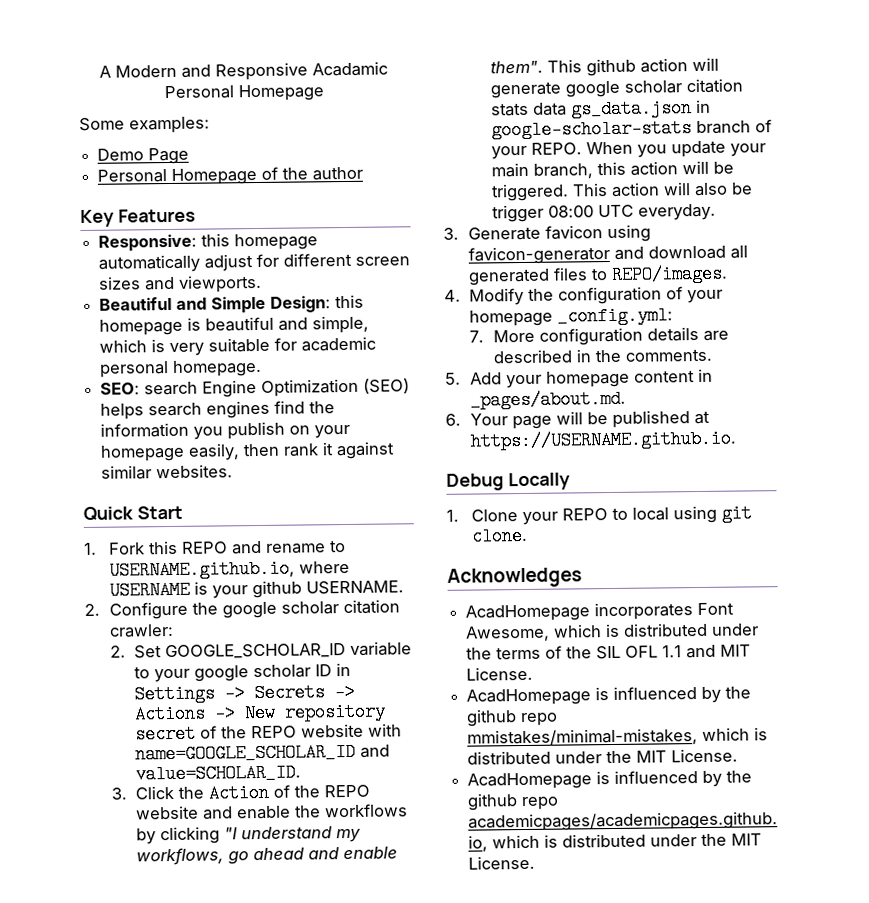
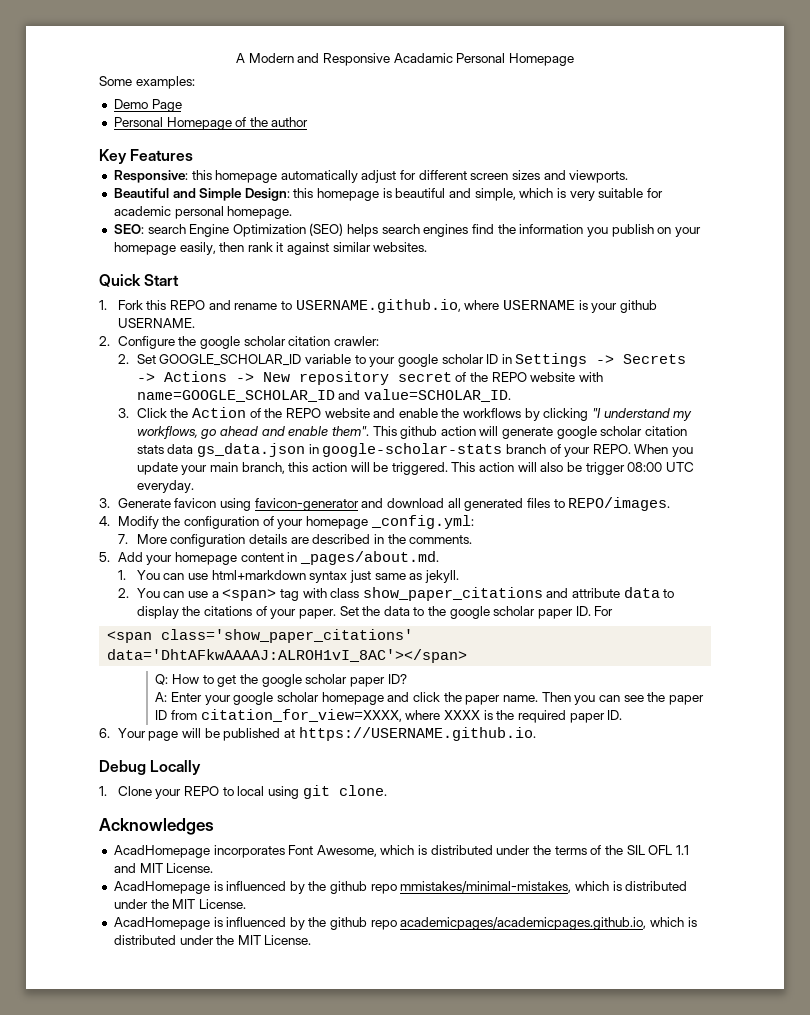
(626, 399) none -> [117,570,459,583] [117,587,675,601] [136,606,614,619] [107,629,414,643] [107,649,468,663] [155,674,407,687] [155,692,704,705] [155,709,623,723] // 1. You can use html+markdown syntax just same as jekyll. // 2. You can use a <span> tag with class show_paper_citations and attribute data to display the citations of your paper. Set the data to the google scholar paper ID. For // <span class='show_paper_citations' data='DhtAFkwAAAAJ:ALROH1vI_8AC'></span> // Q: How to get the google scholar paper ID? // A: Enter your google scholar homepage and click the paper name. Then you can see the paper ID from citation_for_view=XXXX, where XXXX is the required paper ID.

